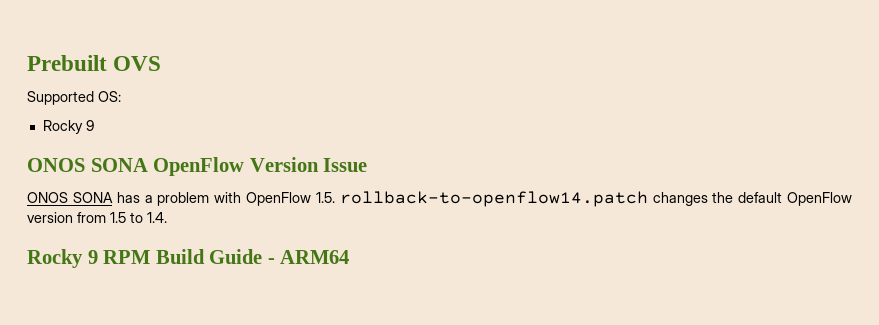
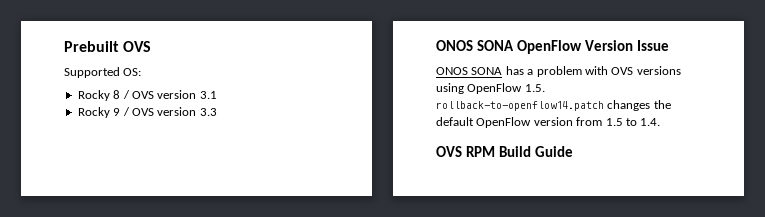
[85,120,94,131] 9 -> [113,90,217,99] [77,107,217,118] 8 / OVS version 3.1 // Rocky 9 / OVS version 3.3
(242, 197) none -> [611,66,681,75] [436,83,464,94] OVS versions using
[27,249,98,268] Rocky 9 -> [436,146,462,157] OVS
[267,250,350,264] - ARM64 -> (573, 151) none

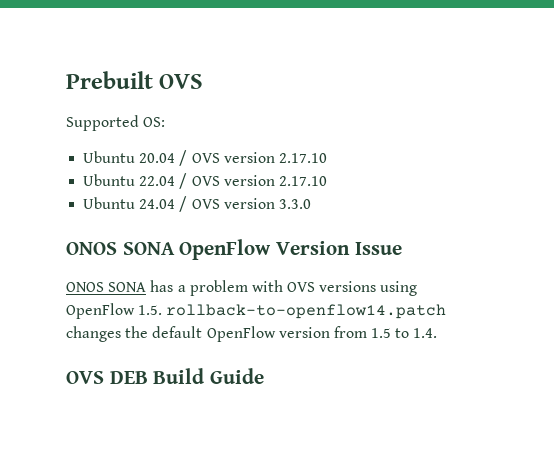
[77,90,217,101] [77,107,217,118] Rocky 8 / OVS version 3.1 // Rocky 9 / OVS version 3.3 -> [83,150,327,166] [83,173,327,189] [83,196,311,212] Ubuntu 20.04 / OVS version 2.17.10 // Ubuntu 22.04 / OVS version 2.17.10 // Ubuntu 24.04 / OVS version 3.3.0
[465,146,495,157] RPM -> [109,371,148,384] DEB

